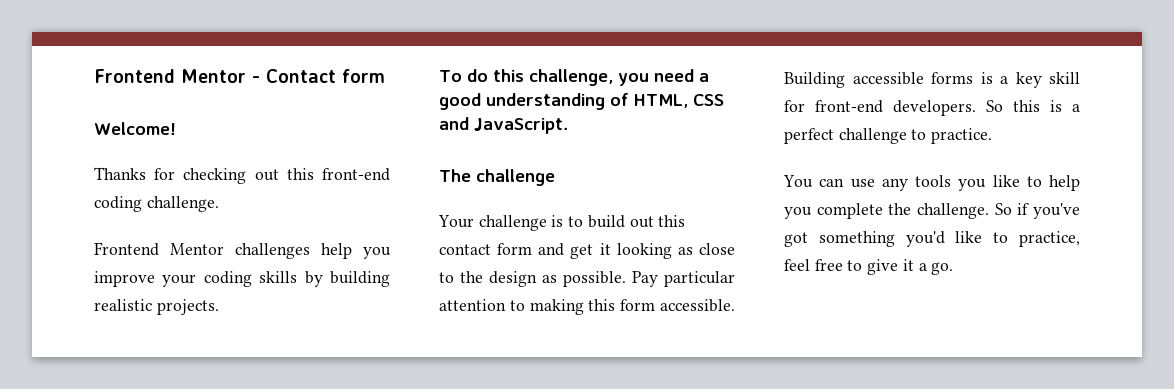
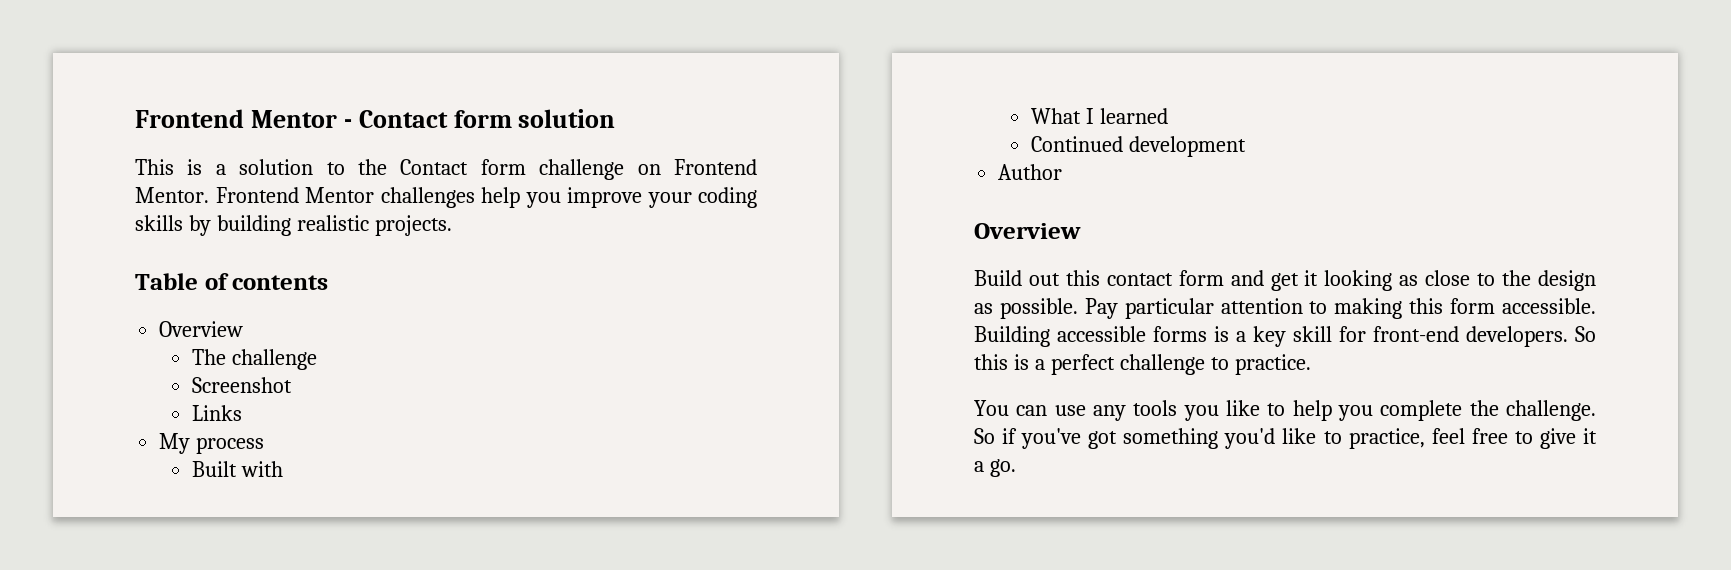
[94,122,176,135] [94,167,390,184] [94,196,219,212] // Welcome! // Thanks for checking out this front-end coding challenge. // -> [518,109,616,128] [135,159,757,180] [135,187,209,203] solution // This is a solution to the Contact form challenge on Frontend Mentor.
[439,69,709,86] [439,93,724,110] [439,117,568,134] [439,169,555,186] [438,215,625,231] To do this challenge, you need a good understanding of HTML, CSS and JavaScript. // The challenge // Your challenge is to build -> [135,273,329,290] [159,321,244,337] [192,349,318,370] [192,377,293,393] [192,405,243,421] [159,433,265,454] [192,461,284,477] [1031,108,1169,124] [1031,136,1247,157] [998,164,1063,180] [974,223,1081,239] [974,270,1022,286] Table of contents // Overview // The challenge // Screenshot // Links // My process // Built with // What I learned // Continued development // Author // Overview // Build

